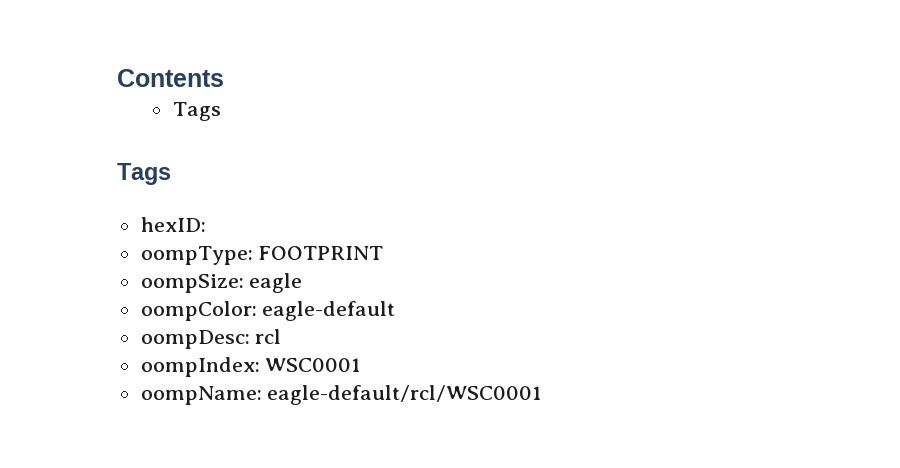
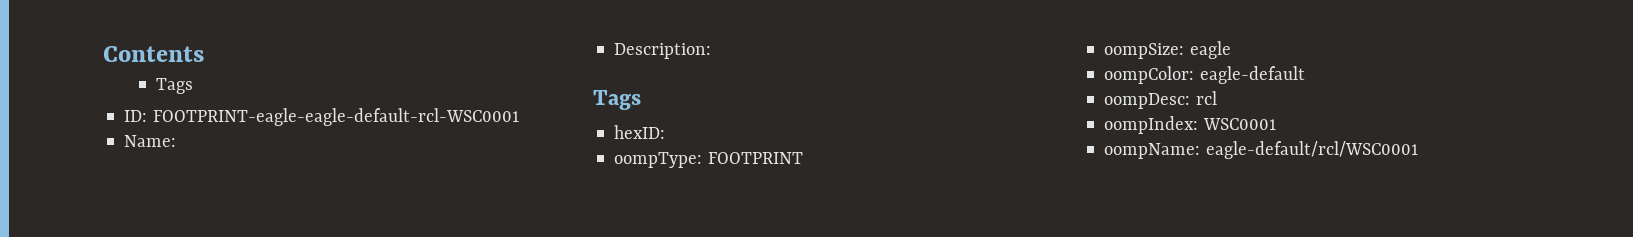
(221, 111) none -> [124,108,519,126] [124,135,177,147] [614,43,712,59] // ID: FOOTPRINT-eagle-eagle-default-rcl-WSC0001 // Name: // Description:

